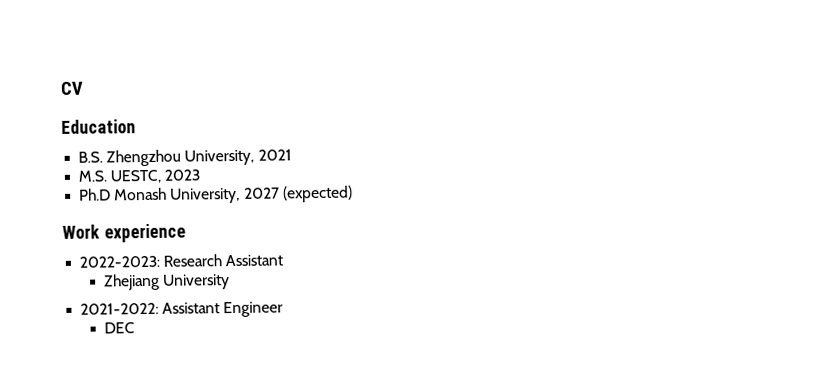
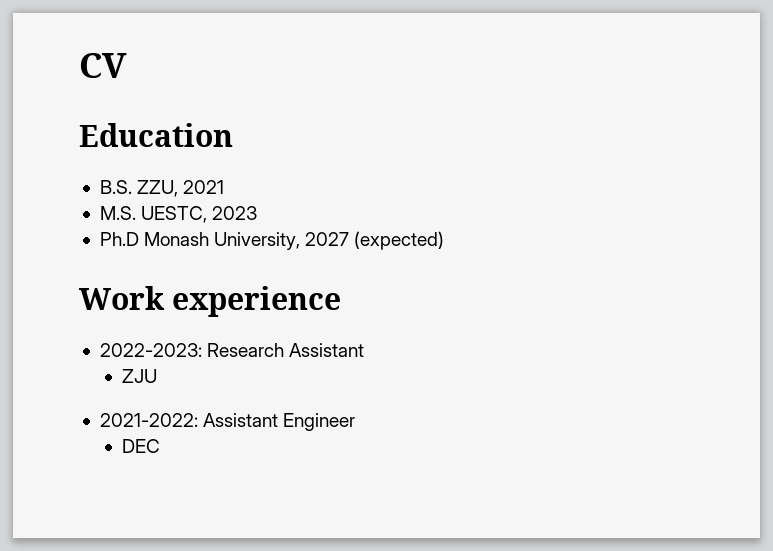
[106,149,255,167] Zhengzhou University, -> [137,180,179,197] ZZU,
[104,273,231,291] Zhejiang University -> [122,369,158,383] ZJU

